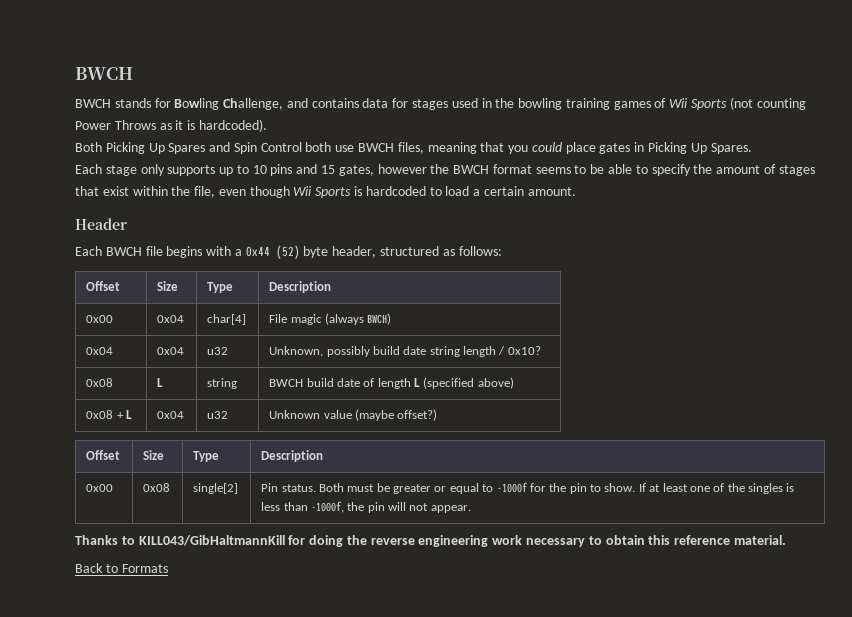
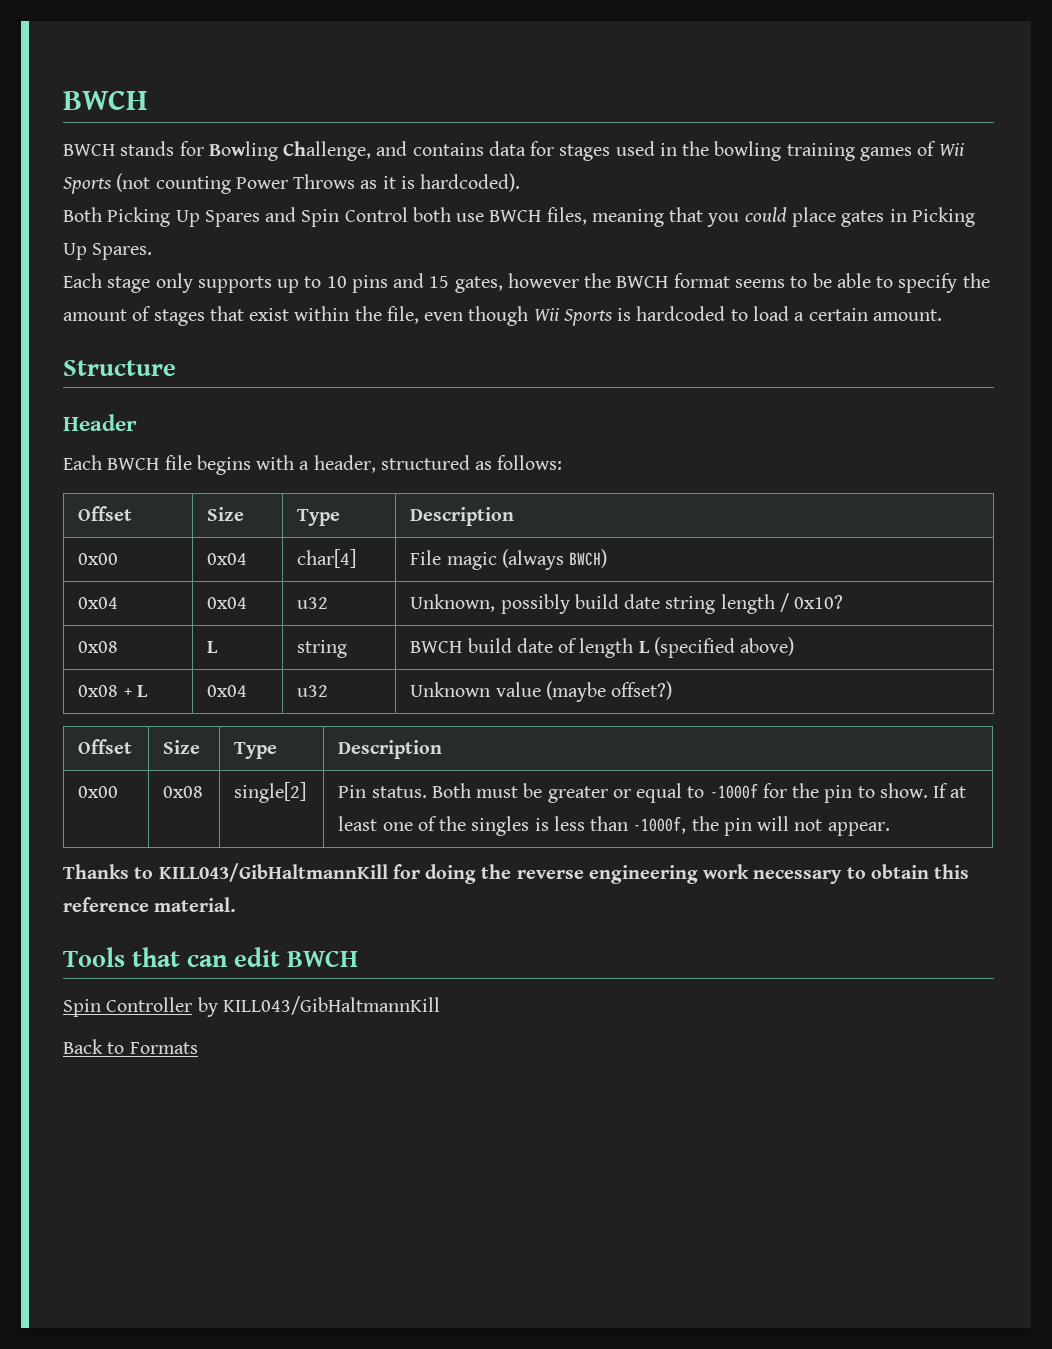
(576, 191) none -> [63,360,176,376] // Structure
[245,245,329,259] 0x44 (52) byte -> (310, 465) none
(786, 540) none -> [63,947,359,967] [63,996,440,1017] // Tools that can edit BWCH // Spin Controller by KILL043/GibHaltmannKill

